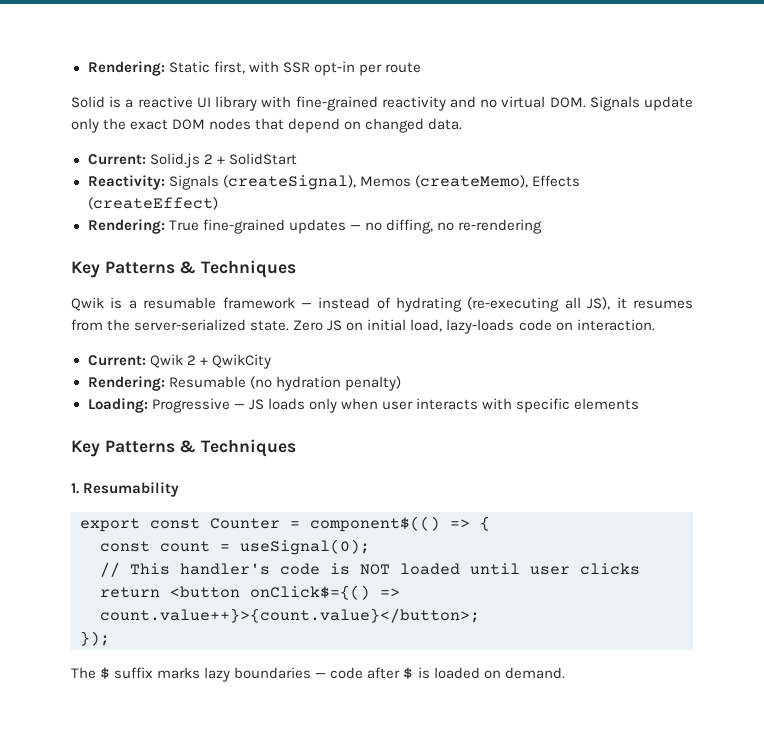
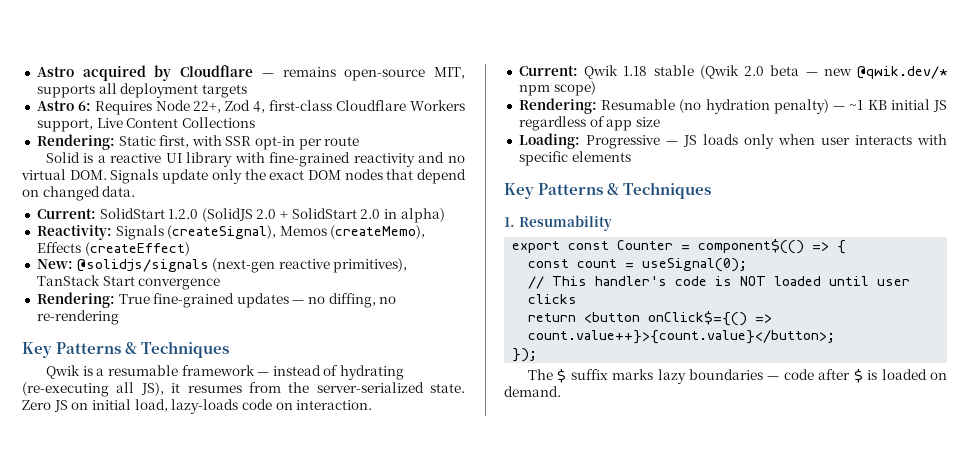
(87, 68) none -> [36,65,465,81] [36,83,247,98] [36,100,466,115] [36,117,255,132] Astro acquired by Cloudflare — remains open-source MIT, supports all deployment targets // Astro 6: Requires Node 22+, Zod 4, first-class Cloudflare Workers support, Live Content Collections //
[149,153,213,168] Solid.js 2 -> [99,208,277,222] SolidStart 1.2.0 (SolidJS 2.0
(297, 159) none -> [360,208,445,223] 2.0 in alpha)
(218, 203) none -> [36,258,408,273] [36,275,221,290] // New: @solidjs/signals (next-gen reactive primitives), TanStack Start convergence
[186,354,271,369] 2 + QwikCity -> [623,65,947,79] [518,81,596,96] 1.18 stable (Qwik 2.0 beta — new @qwik.dev/* npm scope)
(401, 383) none -> [833,99,947,112] [518,116,660,131] — ~1 KB initial JS regardless of app size

